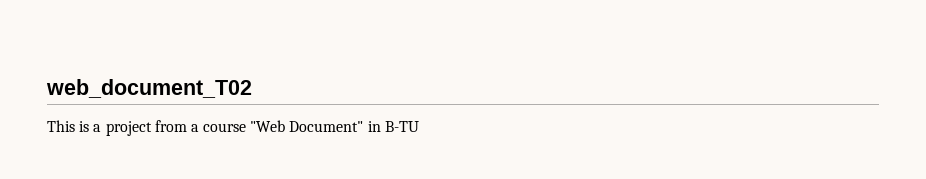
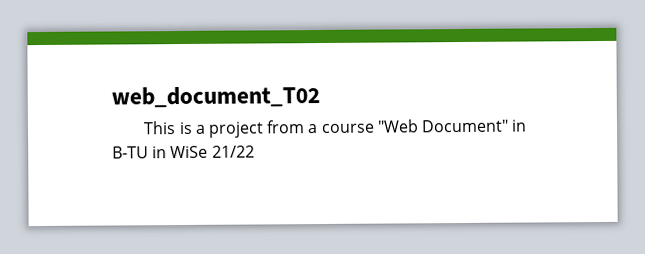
(419, 126) none -> [152,145,255,159] in WiSe 21/22

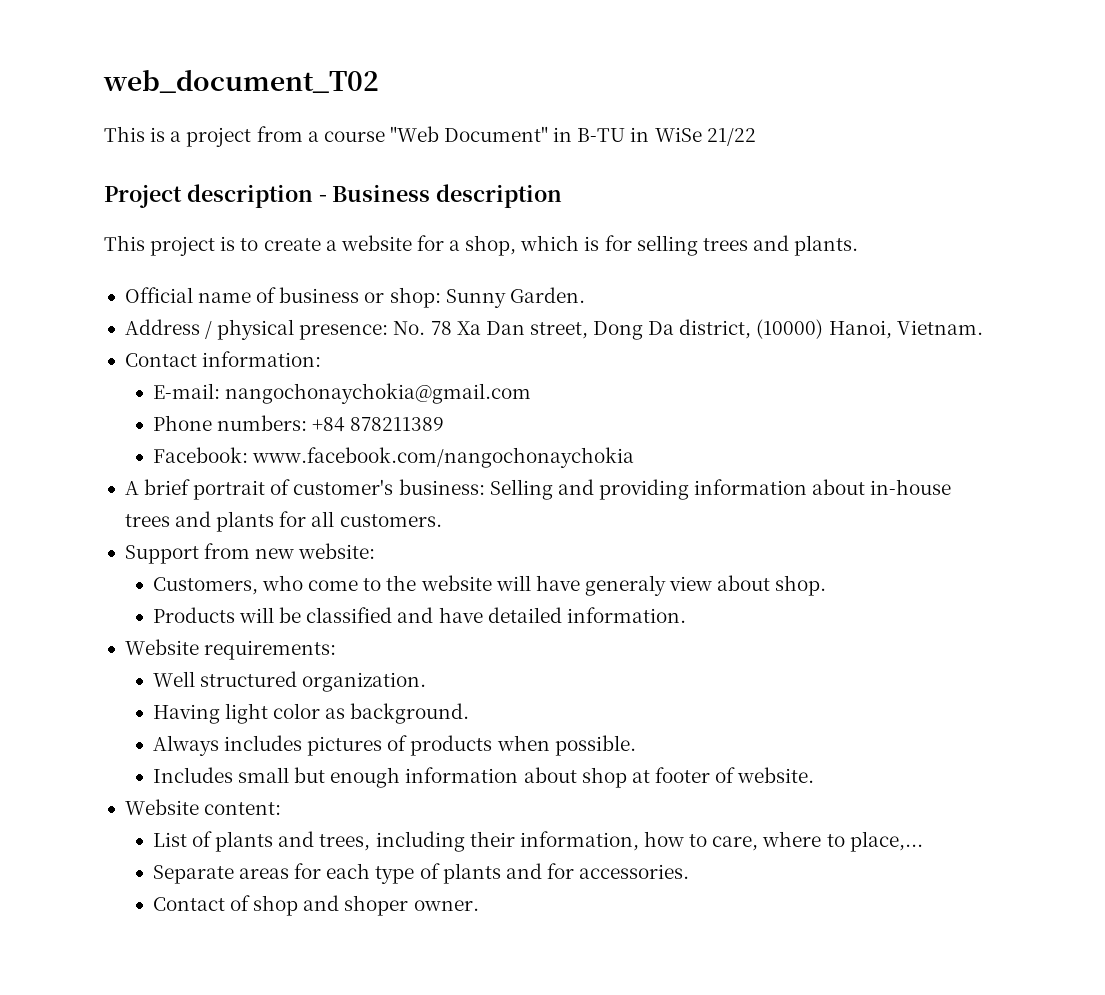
(255, 151) none -> [104,184,563,208] [104,235,859,256] [124,287,585,308] [124,319,983,340] [124,351,322,367] [152,383,532,404] [152,415,445,432] [152,447,635,468] [124,479,952,500] [124,511,442,532] [124,543,376,564] [152,575,827,596] [152,607,686,623] [124,639,337,660] [152,671,427,692] [152,703,470,724] [152,735,636,756] [152,767,815,788] [124,799,282,815] [152,831,923,852] [152,863,690,884] [152,895,479,916] // Project description - Business description // This project is to create a website for a shop, which is for selling trees and plants. // Official name of business or shop: Sunny Garden. // Address / physical presence: No. 78 Xa Dan street, Dong Da district, (10000) Hanoi, Vietnam. // Contact information: // E-mail: nangochonaychokia@gmail.com // Phone numbers: +84 878211389 // Facebook: www.facebook.com/nangochonaychokia // A brief portrait of customer's business: Selling and providing information about in-house trees and plants for all customers. // Support from new website: // Customers, who come to the website will have generaly view about shop. // Products will be classified and have detailed information. // Website requirements: // Well structured organization. // Having light color as background. // Always includes pictures of products when possible. // Includes small but enough information about shop at footer of website. // Website content: // List of plants and trees, including their information, how to care, where to place,... // Separate areas for each type of plants and for accessories. // Contact of shop and shoper owner.

